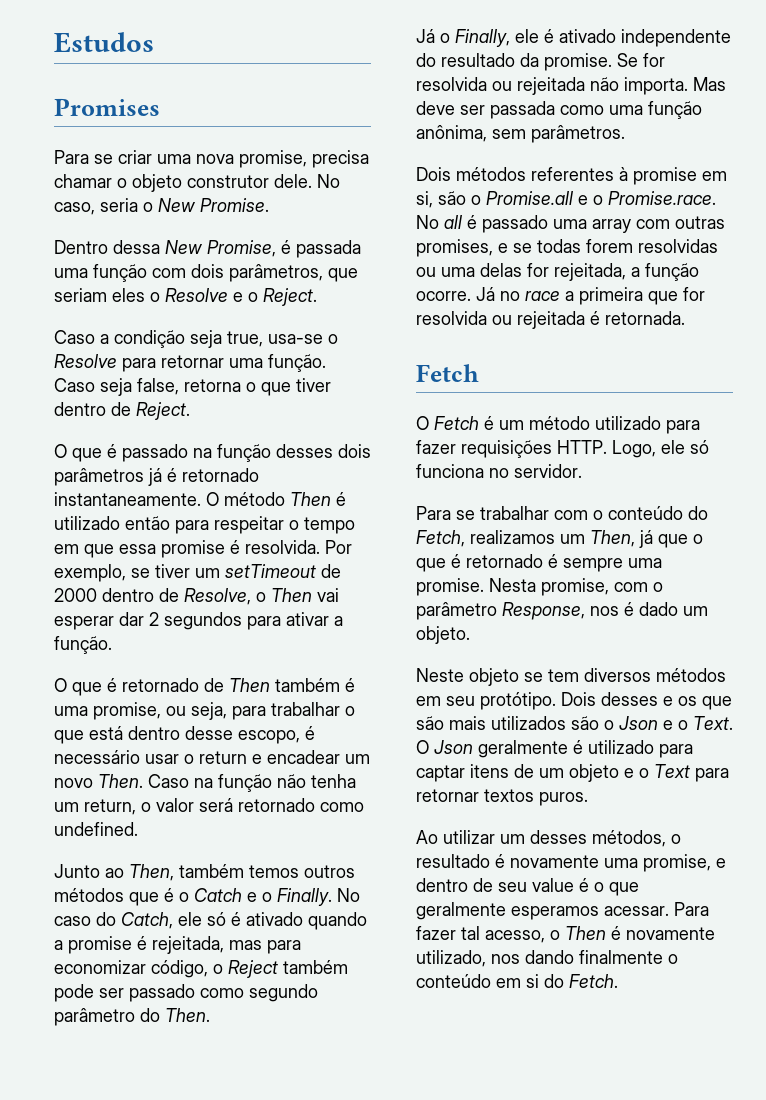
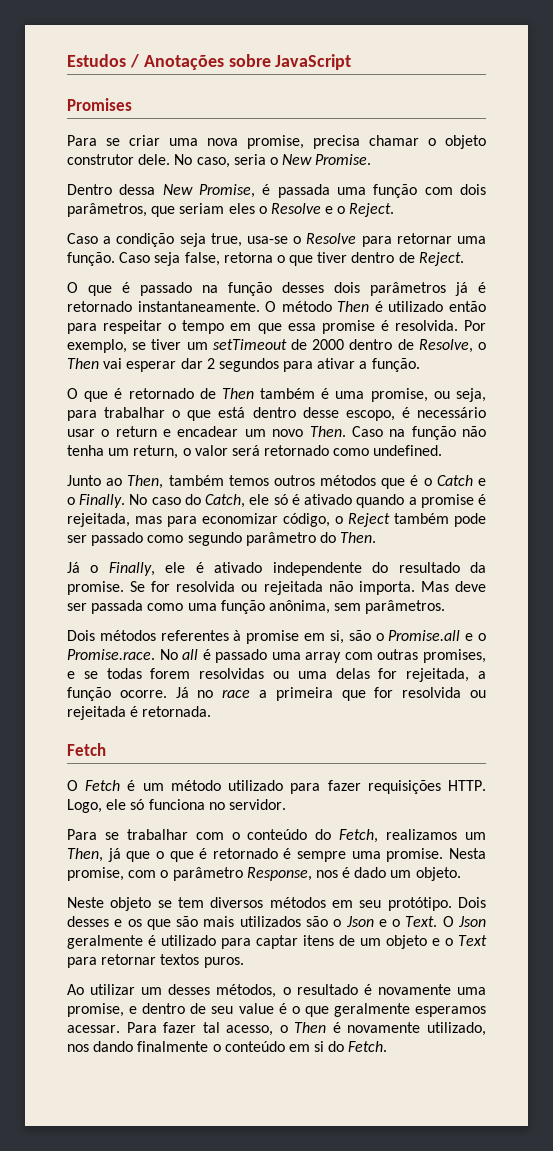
(154, 42) none -> [129,54,352,70] / Anotações sobre JavaScript

